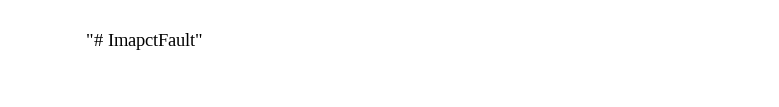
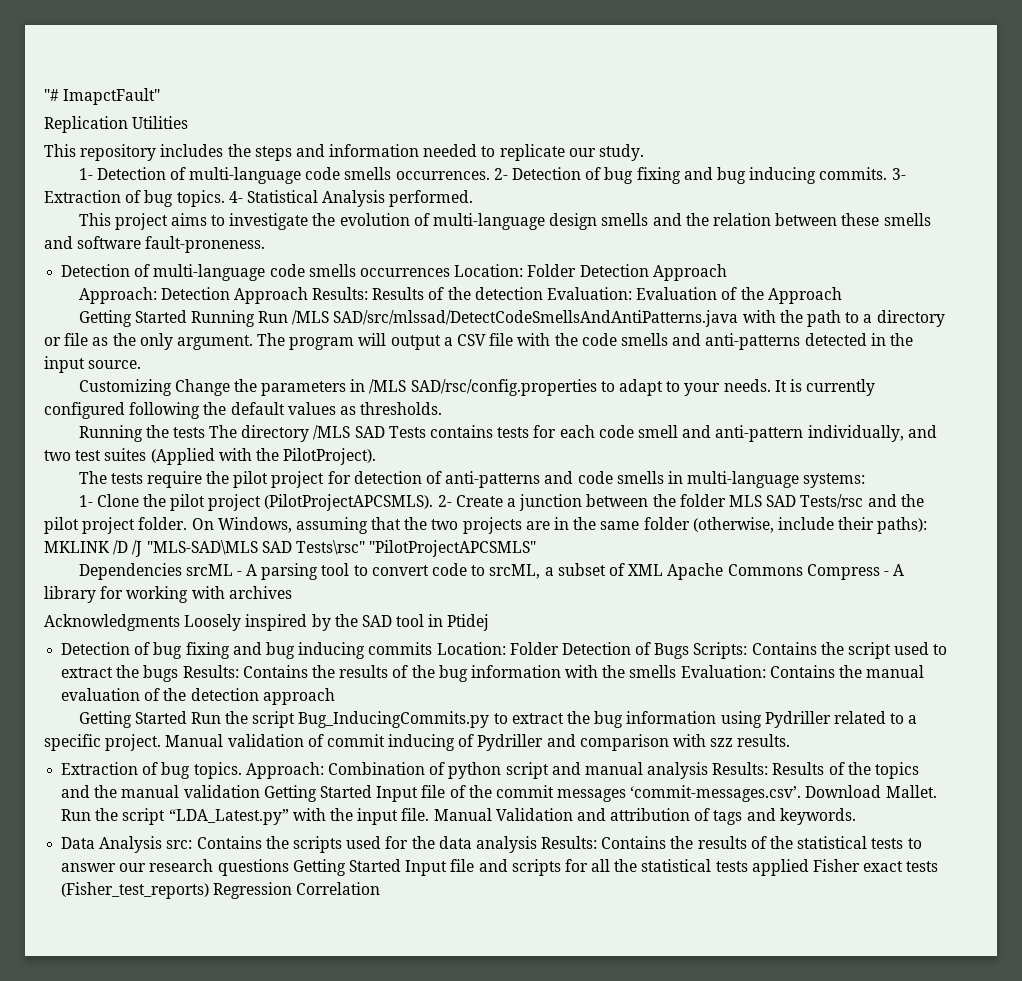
(203, 41) none -> [44,116,189,133] [44,144,645,161] [78,167,906,184] [44,190,474,207] [78,213,931,230] [44,236,266,253] [61,264,727,281] [78,287,842,304] [78,310,945,327] [44,333,913,350] [44,356,142,373] [78,379,876,396] [44,402,443,419] [78,425,937,442] [44,448,377,465] [78,471,866,488] [78,494,924,511] [44,517,928,534] [44,540,537,557] [78,563,905,580] [44,586,292,603] [44,614,490,631] [61,642,948,659] [61,665,925,682] [61,688,335,705] [78,711,918,728] [44,734,791,751] [61,762,920,779] [61,785,937,802] [61,808,856,825] [61,836,922,853] [61,859,939,876] [61,882,381,899] // Replication Utilities // This repository includes the steps and information needed to replicate our study. // 1- Detection of multi-language code smells occurrences. 2- Detection of bug fixing and bug inducing commits. 3- Extraction of bug topics. 4- Statistical Analysis performed. // This project aims to investigate the evolution of multi-language design smells and the relation between these smells and software fault-proneness. // Detection of multi-language code smells occurrences Location: Folder Detection Approach // Approach: Detection Approach Results: Results of the detection Evaluation: Evaluation of the Approach // Getting Started Running Run /MLS SAD/src/mlssad/DetectCodeSmellsAndAntiPatterns.java with the path to a directory or file as the only argument. The program will output a CSV file with the code smells and anti-patterns detected in the input source. // Customizing Change the parameters in /MLS SAD/rsc/config.properties to adapt to your needs. It is currently configured following the default values as thresholds. // Running the tests The directory /MLS SAD Tests contains tests for each code smell and anti-pattern individually, and two test suites (Applied with the PilotProject). // The tests require the pilot project for detection of anti-patterns and code smells in multi-language systems: // 1- Clone the pilot project (PilotProjectAPCSMLS). 2- Create a junction between the folder MLS SAD Tests/rsc and the pilot project folder. On Windows, assuming that the two projects are in the same folder (otherwise, include their paths): MKLINK /D /J "MLS-SAD\MLS SAD Tests\rsc" "PilotProjectAPCSMLS" // Dependencies srcML - A parsing tool to convert code to srcML, a subset of XML Apache Commons Compress - A library for working with archives // Acknowledgments Loosely inspired by the SAD tool in Ptidej // Detection of bug fixing and bug inducing commits Location: Folder Detection of Bugs Scripts: Contains the script used to extract the bugs Results: Contains the results of the bug information with the smells Evaluation: Contains the manual evaluation of the detection approach // Getting Started Run the script Bug_InducingCommits.py to extract the bug information using Pydriller related to a specific project. Manual validation of commit inducing of Pydriller and comparison with szz results. // Extraction of bug topics. Approach: Combination of python script and manual analysis Results: Results of the topics and the manual validation Getting Started Input file of the commit messages ‘commit-messages.csv’. Download Mallet. Run the script “LDA_Latest.py” with the input file. Manual Validation and attribution of tags and keywords. // Data Analysis src: Contains the scripts used for the data analysis Results: Contains the results of the statistical tests to answer our research questions Getting Started Input file and scripts for all the statistical tests applied Fisher exact tests (Fisher_test_reports) Regression Correlation

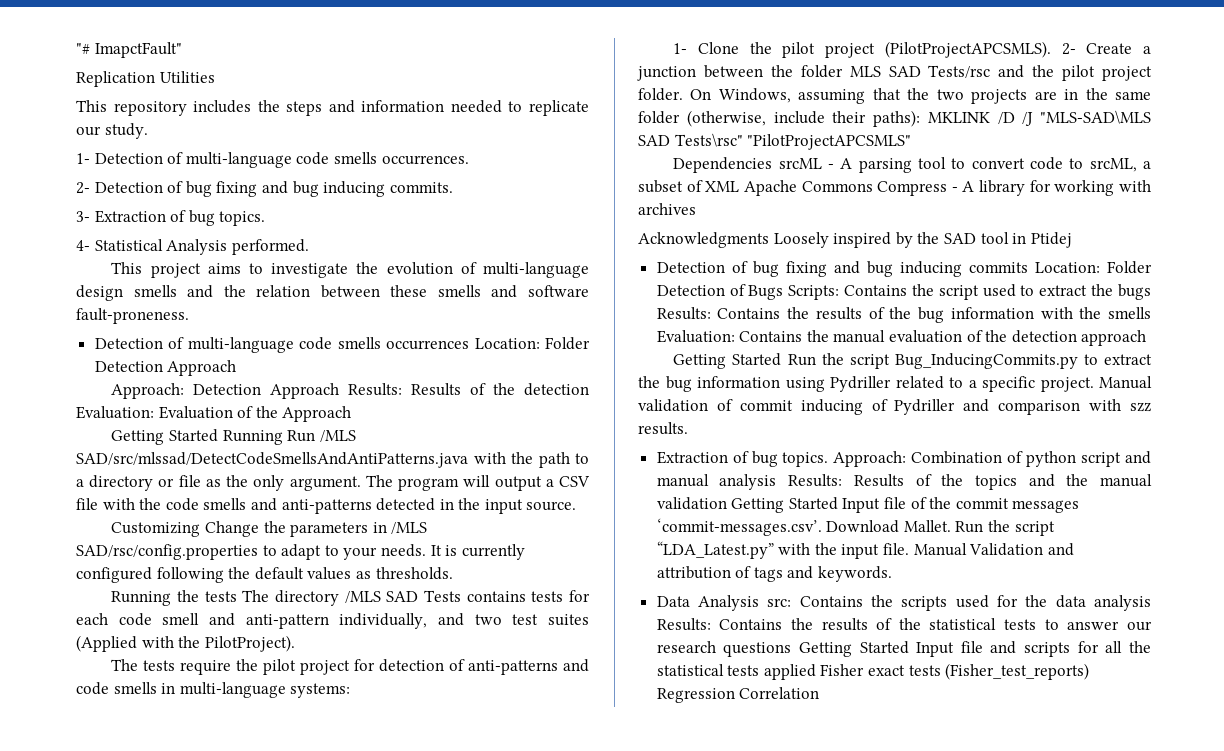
(490, 175) none -> (469, 160) //
(888, 173) none -> (453, 187) //
(225, 198) none -> (266, 218) //

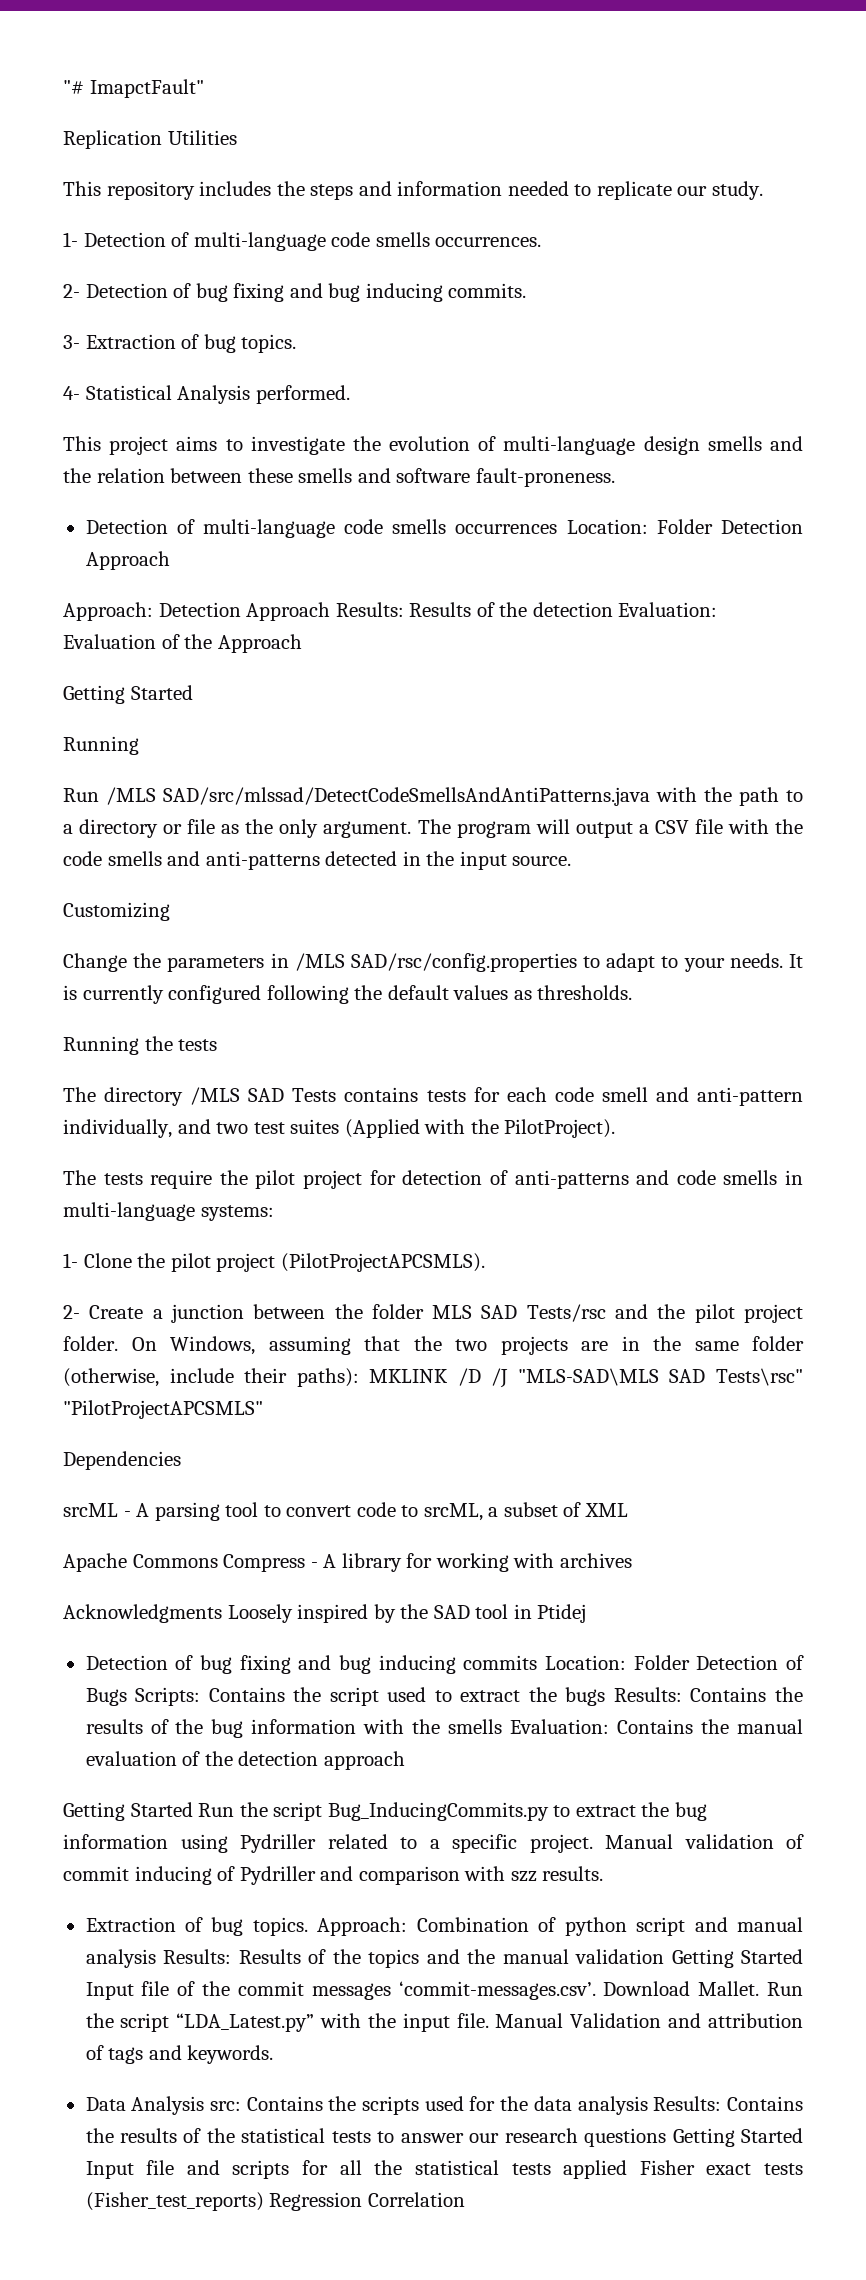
[222,430,283,445] Running -> [63,736,139,755] // Running //
(201, 529) none -> (170, 911) //
(237, 596) none -> (218, 1045) //
(1051, 49) none -> (485, 1262) //
(773, 165) none -> (181, 1460) //
(740, 186) none -> (628, 1510) //

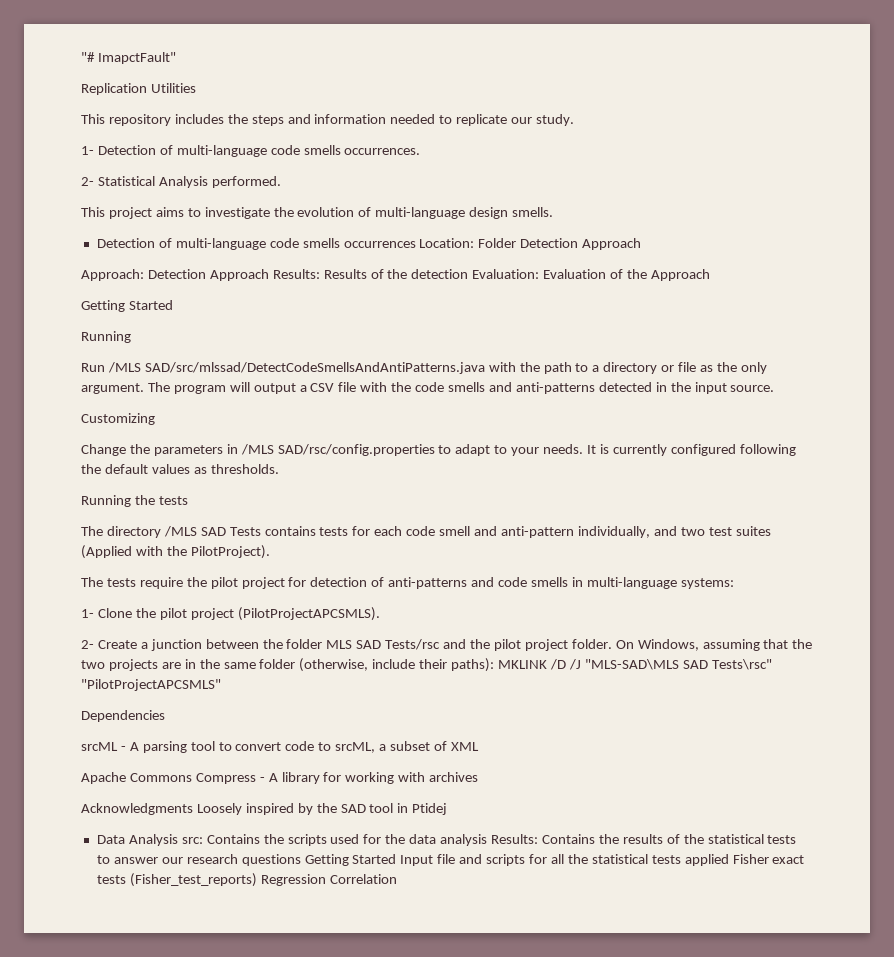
[85,283,527,302] [63,334,297,353] [63,386,80,400] Detection of bug fixing and bug inducing commits. // 3- Extraction of bug topics. // 4- -> (94, 181) none
[707,436,803,451] [63,468,615,487] smells and the relation between these smells and software fault-proneness. -> [512,207,554,217] smells.
[85,1655,804,1674] [85,1687,804,1706] [85,1719,804,1738] [85,1751,405,1770] [63,1802,707,1821] [63,1834,804,1853] [63,1866,604,1885] [85,1917,804,1936] [85,1949,804,1968] [85,1981,803,2000] [85,2013,804,2032] [85,2045,274,2064] // Detection of bug fixing and bug inducing commits Location: Folder Detection of Bugs Scripts: Contains the script used to extract the bugs Results: Contains the results of the bug information with the smells Evaluation: Contains the manual evaluation of the detection approach // Getting Started Run the script Bug_InducingCommits.py to extract the bug information using Pydriller related to a specific project. Manual validation of commit inducing of Pydriller and comparison with szz results. // Extraction of bug topics. Approach: Combination of python script and manual analysis Results: Results of the topics and the manual validation Getting Started Input file of the commit messages ‘commit-messages.csv’. Download Mallet. Run the script “LDA_Latest.py” with the input file. Manual Validation and attribution of tags and keywords. -> (448, 809) none

